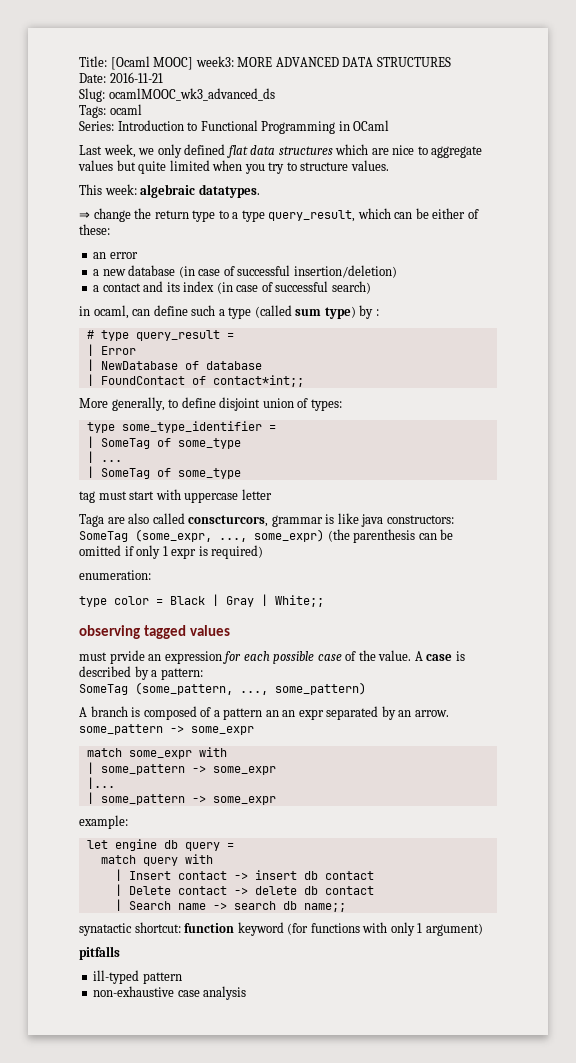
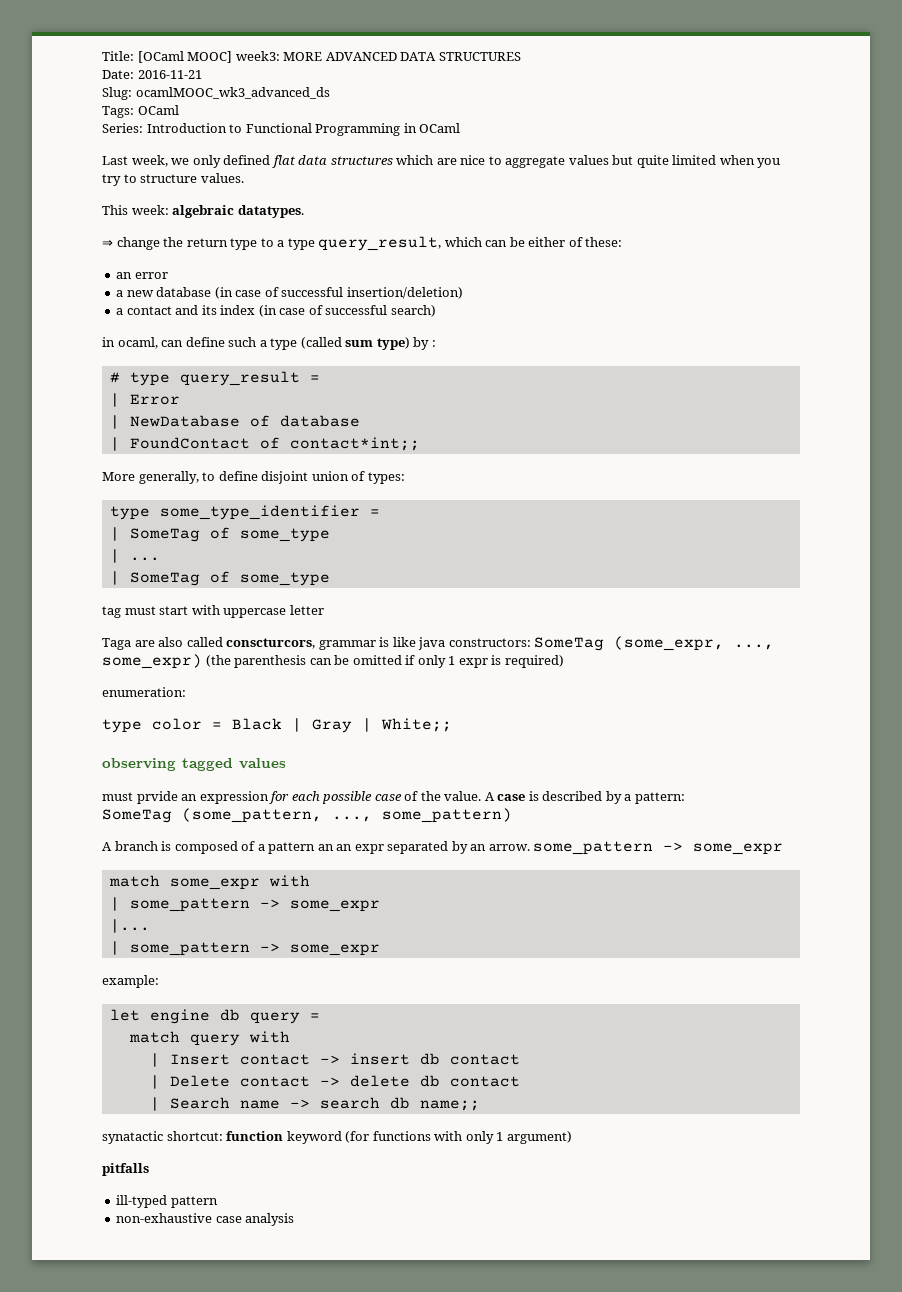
[110,56,150,70] [Ocaml -> [137,51,184,63] [OCaml
[109,104,142,115] ocaml -> [137,105,179,115] OCaml

